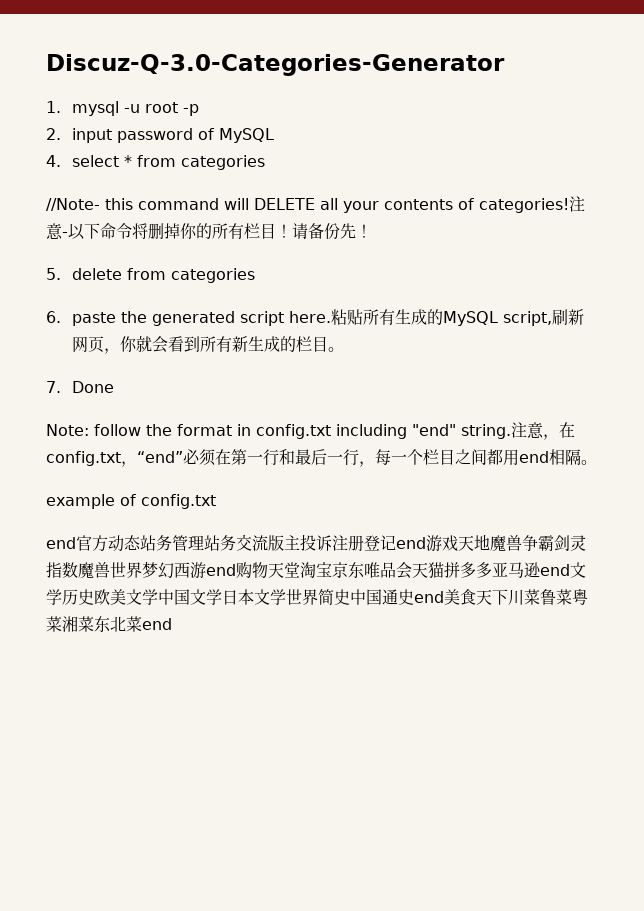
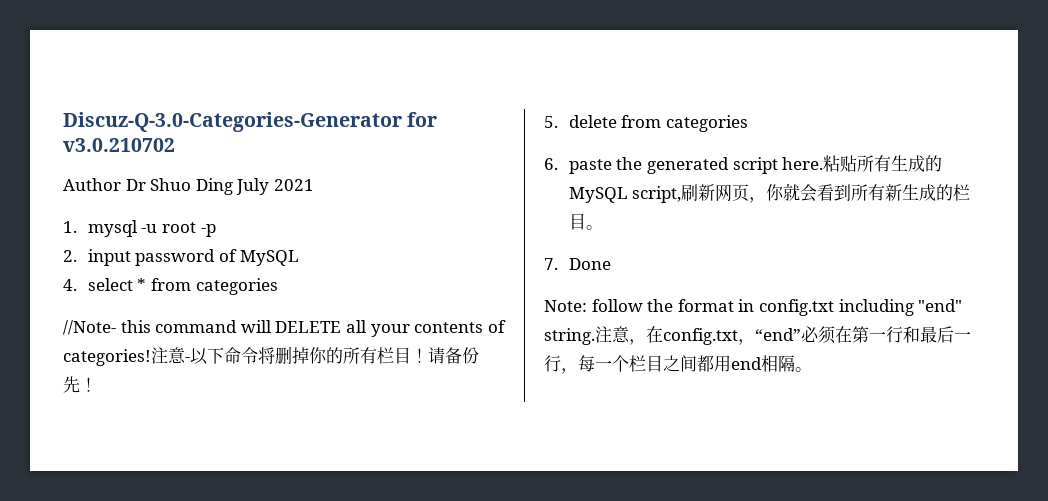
(505, 65) none -> [407,112,438,127] [63,138,175,152] [63,178,314,195] for v3.0.210702 // Author Dr Shuo Ding July 2021
[46,494,216,509] [46,534,586,552] [46,561,586,579] [46,589,588,605] [46,616,172,632] // example of config.txt // end官方动态站务管理站务交流版主投诉注册登记end游戏天地魔兽争霸剑灵指数魔兽世界梦幻西游end购物天堂淘宝京东唯品会天猫拼多多亚马逊end文学历史欧美文学中国文学日本文学世界简史中国通史end美食天下川菜鲁菜粤菜湘菜东北菜end -> (812, 369) none

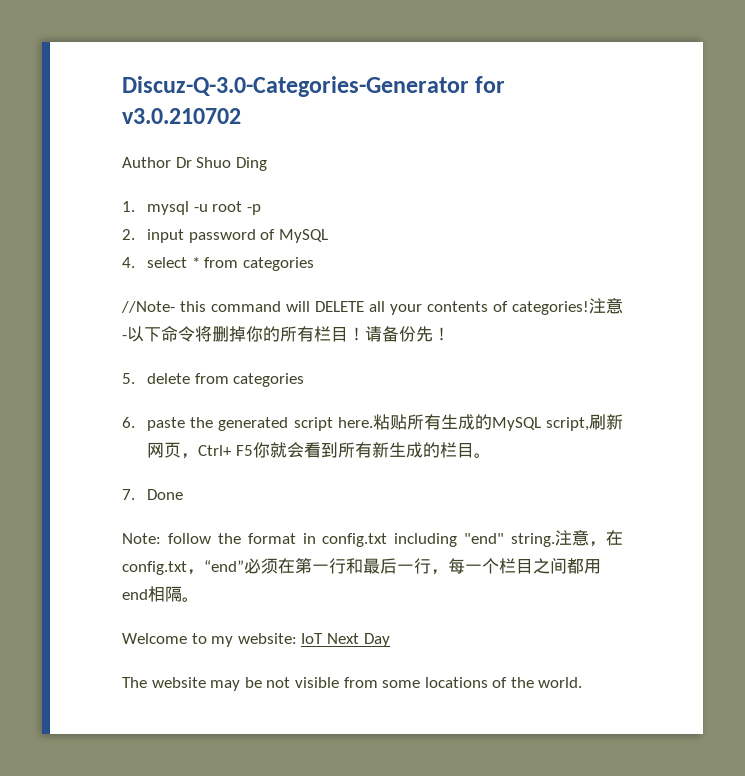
[236,178,314,195] July 2021 -> (267, 164) none
(767, 200) none -> [198,445,253,456] Ctrl+ F5
(812, 369) none -> [122,633,390,647] [122,677,583,691] // Welcome to my website: IoT Next Day // The website may be not visible from some locations of the world.

